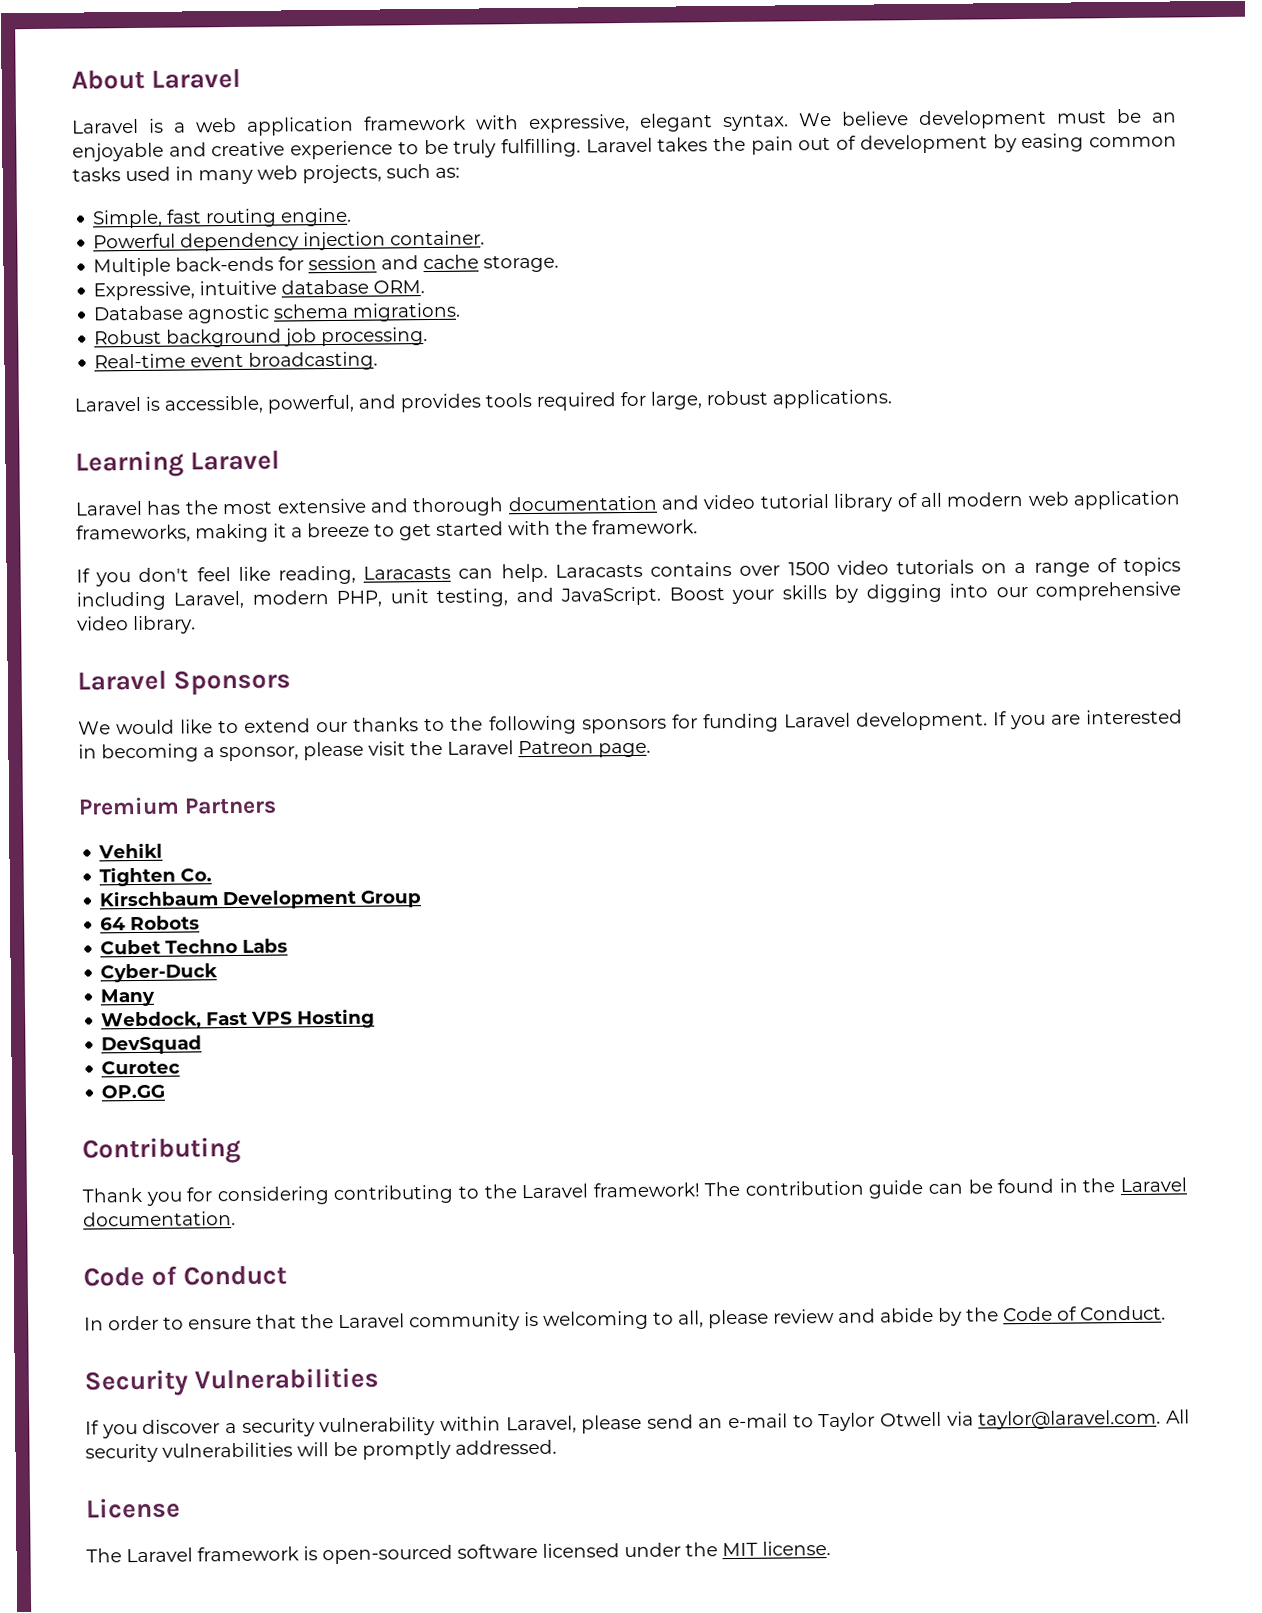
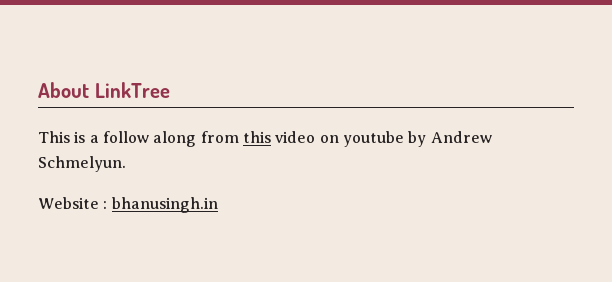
[151,68,242,89] [72,108,1177,136] [72,133,1178,162] [72,163,460,185] [92,207,353,229] [93,230,486,252] [93,254,560,277] [93,279,426,301] [93,302,462,324] [94,327,429,348] [94,351,379,371] [74,389,892,414] [75,450,281,478] [75,490,1181,517] [76,519,698,543] [76,557,1181,587] [76,581,1181,611] [77,615,196,635] [77,669,292,696] [78,709,1183,735] [78,740,651,763] [78,796,278,816] [98,842,164,859] [99,866,213,887] [99,889,423,910] [100,915,201,931] [100,938,289,955] [100,963,219,983] [100,988,156,1007] [101,1008,376,1030] [101,1035,203,1055] [101,1060,181,1075] [101,1084,166,1099] [82,1136,241,1165] [82,1177,1187,1206] [83,1211,236,1227] [83,1265,288,1287] [84,1305,1166,1332] [84,1367,380,1397] [85,1409,1190,1439] [85,1439,557,1463] [85,1497,181,1519] [86,1541,831,1565] Laravel // Laravel is a web application framework with expressive, elegant syntax. We believe development must be an enjoyable and creative experience to be truly fulfilling. Laravel takes the pain out of development by easing common tasks used in many web projects, such as: // Simple, fast routing engine. // Powerful dependency injection container. // Multiple back-ends for session and cache storage. // Expressive, intuitive database ORM. // Database agnostic schema migrations. // Robust background job processing. // Real-time event broadcasting. // Laravel is accessible, powerful, and provides tools required for large, robust applications. // Learning Laravel // Laravel has the most extensive and thorough documentation and video tutorial library of all modern web application frameworks, making it a breeze to get started with the framework. // If you don't feel like reading, Laracasts can help. Laracasts contains over 1500 video tutorials on a range of topics including Laravel, modern PHP, unit testing, and JavaScript. Boost your skills by digging into our comprehensive video library. // Laravel Sponsors // We would like to extend our thanks to the following sponsors for funding Laravel development. If you are interested in becoming a sponsor, please visit the Laravel Patreon page. // Premium Partners // Vehikl // Tighten Co. // Kirschbaum Development Group // 64 Robots // Cubet Techno Labs // Cyber-Duck // Many // Webdock, Fast VPS Hosting // DevSquad // Curotec // OP.GG // Contributing // Thank you for considering contributing to the Laravel framework! The contribution guide can be found in the Laravel documentation. // Code of Conduct // In order to ensure that the Laravel community is welcoming to all, please review and abide by the Code of Conduct. // Security Vulnerabilities // If you discover a security vulnerability within Laravel, please send an e-mail to Taylor Otwell via taylor@laravel.com. All security vulnerabilities will be promptly addressed. // License // The Laravel framework is open-sourced software licensed under the MIT license. -> [94,82,170,98] [38,131,492,147] [38,156,126,172] [38,197,218,213] LinkTree // This is a follow along from this video on youtube by Andrew Schmelyun. // Website : bhanusingh.in

